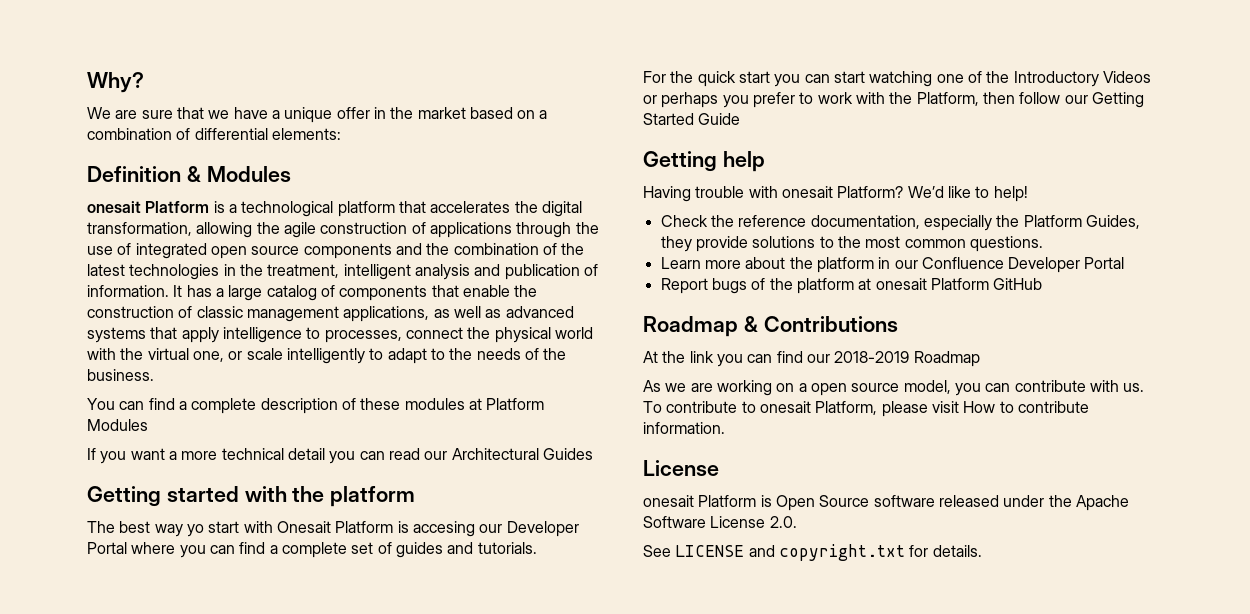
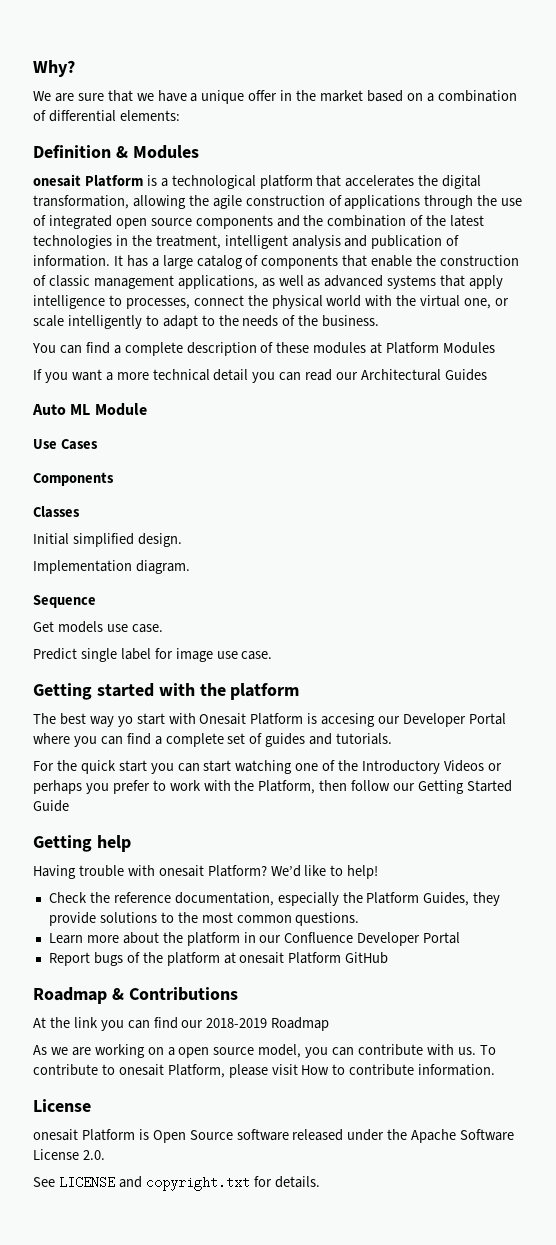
(593, 454) none -> [32,403,147,416] [33,439,98,450] [33,472,114,486] [33,506,80,518] [33,533,182,547] [33,560,190,574] [33,595,96,608] [33,621,163,633] [33,648,273,662] // Auto ML Module // Use Cases // Components // Classes // Initial simplified design. // Implementation diagram. // Sequence // Get models use case. // Predict single label for image use case.

